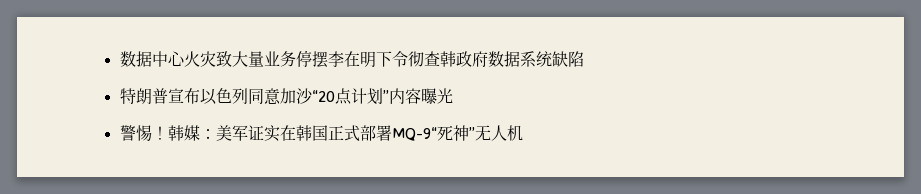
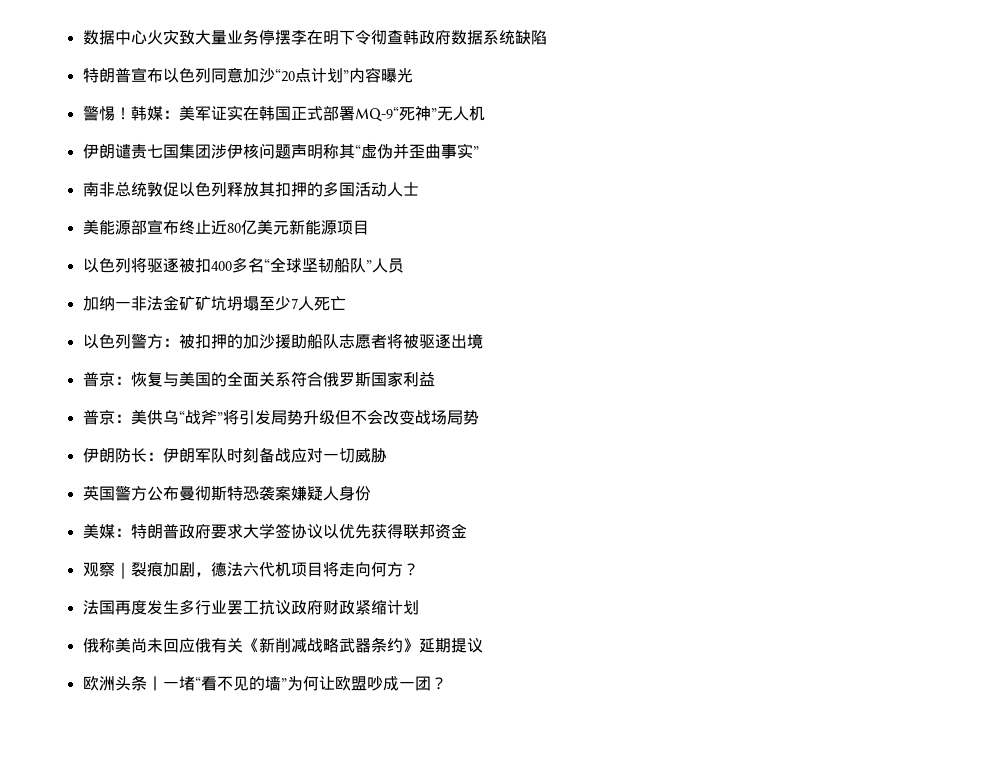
(523, 133) none -> [82,143,479,159] [82,181,419,197] [82,219,369,235] [82,257,404,273] [82,296,346,311] [82,333,483,349] [82,371,435,387] [82,409,479,425] [82,447,387,463] [82,485,371,501] [82,523,467,539] [82,561,419,579] [82,599,419,615] [82,637,483,653] [82,675,447,691] // 伊朗谴责七国集团涉伊核问题声明称其“虚伪并歪曲事实” // 南非总统敦促以色列释放其扣押的多国活动人士 // 美能源部宣布终止近80亿美元新能源项目 // 以色列将驱逐被扣400多名“全球坚韧船队”人员 // 加纳一非法金矿矿坑坍塌至少7人死亡 // 以色列警方：被扣押的加沙援助船队志愿者将被驱逐出境 // 普京：恢复与美国的全面关系符合俄罗斯国家利益 // 普京：美供乌“战斧”将引发局势升级但不会改变战场局势 // 伊朗防长：伊朗军队时刻备战应对一切威胁 // 英国警方公布曼彻斯特恐袭案嫌疑人身份 // 美媒：特朗普政府要求大学签协议以优先获得联邦资金 // 观察｜裂痕加剧，德法六代机项目将走向何方？ // 法国再度发生多行业罢工抗议政府财政紧缩计划 // 俄称美尚未回应俄有关《新削减战略武器条约》延期提议 // 欧洲头条丨一堵“看不见的墙”为何让欧盟吵成一团？

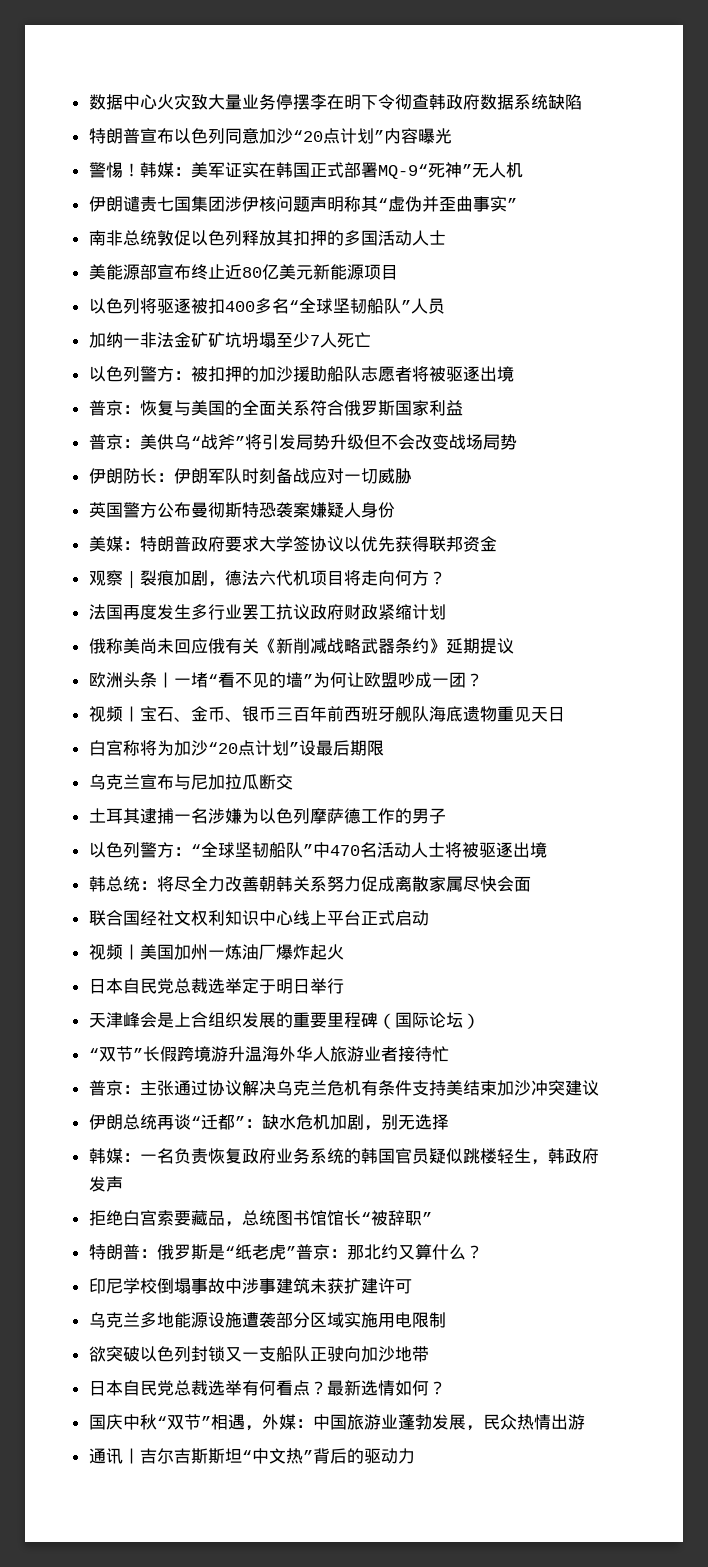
(447, 683) none -> [88,705,565,722] [88,740,384,756] [88,774,293,790] [88,808,446,824] [88,842,547,858] [88,876,531,892] [88,910,429,926] [88,944,344,960] [88,978,344,994] [88,1012,480,1029] [88,1046,449,1062] [88,1080,599,1096] [88,1114,449,1131] [88,1148,599,1165] [88,1176,123,1192] [88,1210,432,1227] [88,1244,483,1260] [88,1278,412,1294] [88,1312,446,1328] [88,1346,429,1362] [88,1380,446,1396] [88,1414,585,1431] [88,1448,415,1464] // 视频丨宝石、金币、银币三百年前西班牙舰队海底遗物重见天日 // 白宫称将为加沙“20点计划”设最后期限 // 乌克兰宣布与尼加拉瓜断交 // 土耳其逮捕一名涉嫌为以色列摩萨德工作的男子 // 以色列警方：“全球坚韧船队”中470名活动人士将被驱逐出境 // 韩总统：将尽全力改善朝韩关系努力促成离散家属尽快会面 // 联合国经社文权利知识中心线上平台正式启动 // 视频丨美国加州一炼油厂爆炸起火 // 日本自民党总裁选举定于明日举行 // 天津峰会是上合组织发展的重要里程碑（国际论坛） // “双节”长假跨境游升温海外华人旅游业者接待忙 // 普京：主张通过协议解决乌克兰危机有条件支持美结束加沙冲突建议 // 伊朗总统再谈“迁都”：缺水危机加剧，别无选择 // 韩媒：一名负责恢复政府业务系统的韩国官员疑似跳楼轻生，韩政府发声 // 拒绝白宫索要藏品，总统图书馆馆长“被辞职” // 特朗普：俄罗斯是“纸老虎”普京：那北约又算什么？ // 印尼学校倒塌事故中涉事建筑未获扩建许可 // 乌克兰多地能源设施遭袭部分区域实施用电限制 // 欲突破以色列封锁又一支船队正驶向加沙地带 // 日本自民党总裁选举有何看点？最新选情如何？ // 国庆中秋“双节”相遇，外媒：中国旅游业蓬勃发展，民众热情出游 // 通讯丨吉尔吉斯斯坦“中文热”背后的驱动力

